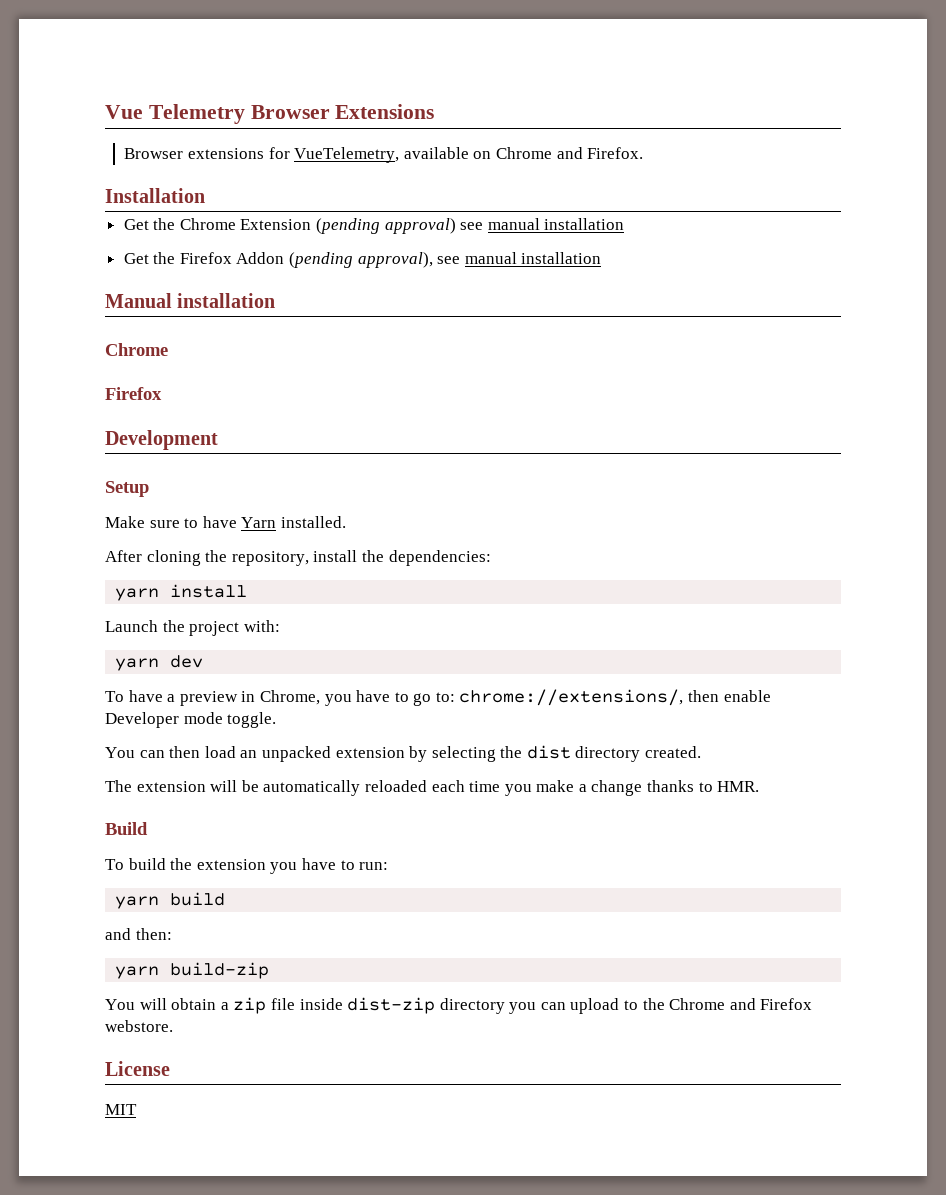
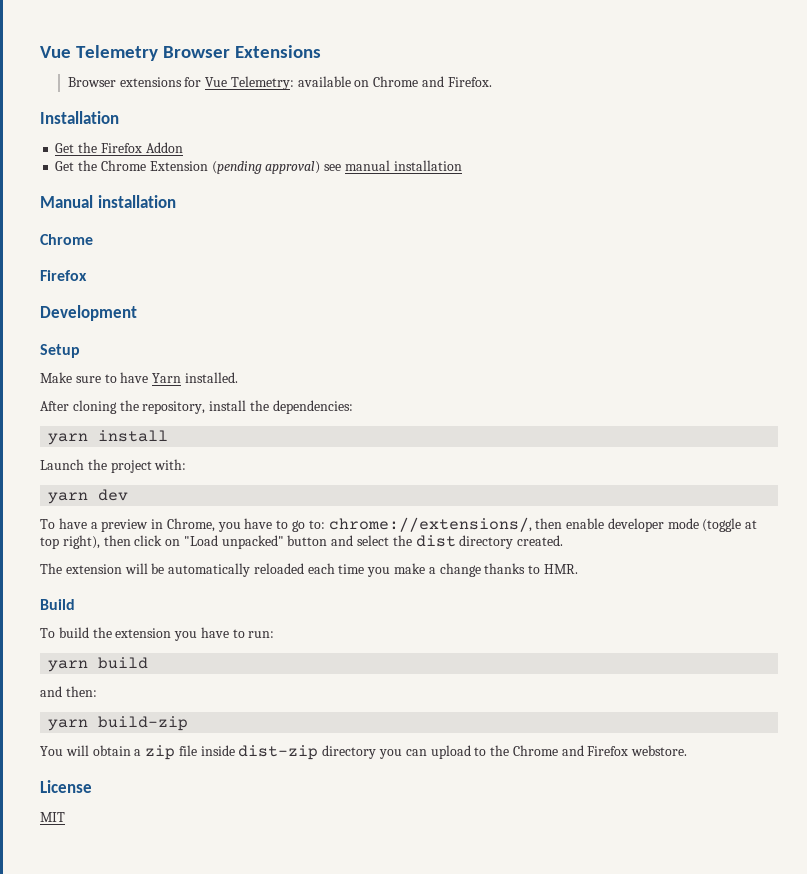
[294,147,400,163] VueTelemetry, -> [205,76,294,90] Vue Telemetry:
(205, 195) none -> [55,142,183,153] // Get the Firefox Addon
[123,252,602,268] // Get the Firefox Addon (pending approval), see manual installation -> (462, 165) none
[105,712,277,728] [105,746,496,762] Developer mode toggle. // You can then load an unpacked extension by selecting -> [607,518,758,532] [40,535,390,549] developer mode (toggle at top right), then click on "Load unpacked" button and select

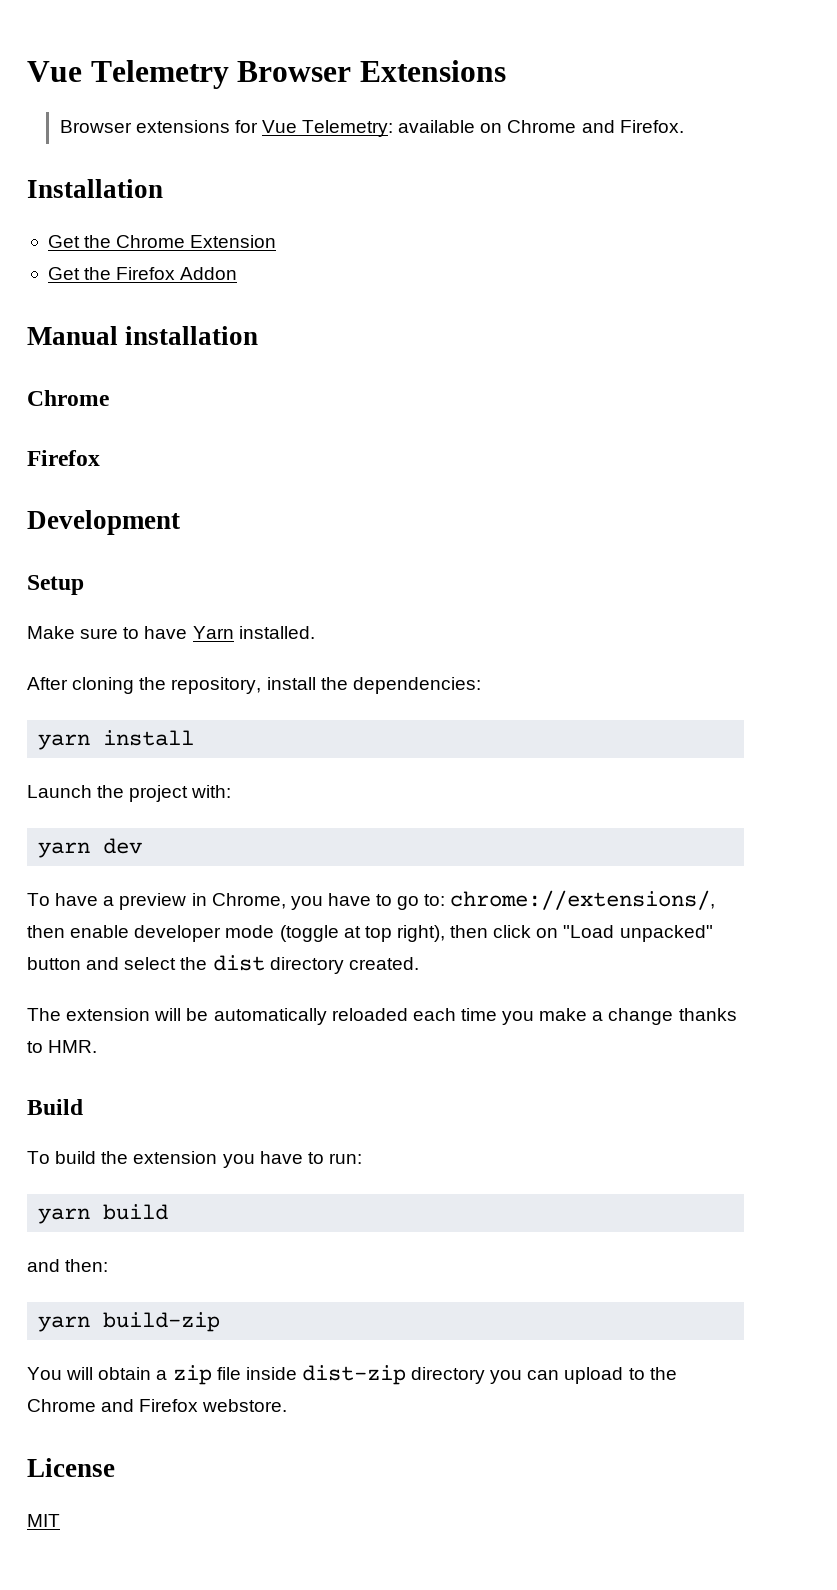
[100,142,183,153] [55,160,462,174] Firefox Addon // Get the Chrome Extension (pending approval) see manual installation -> [116,235,277,248] [47,267,238,280] Chrome Extension // Get the Firefox Addon

